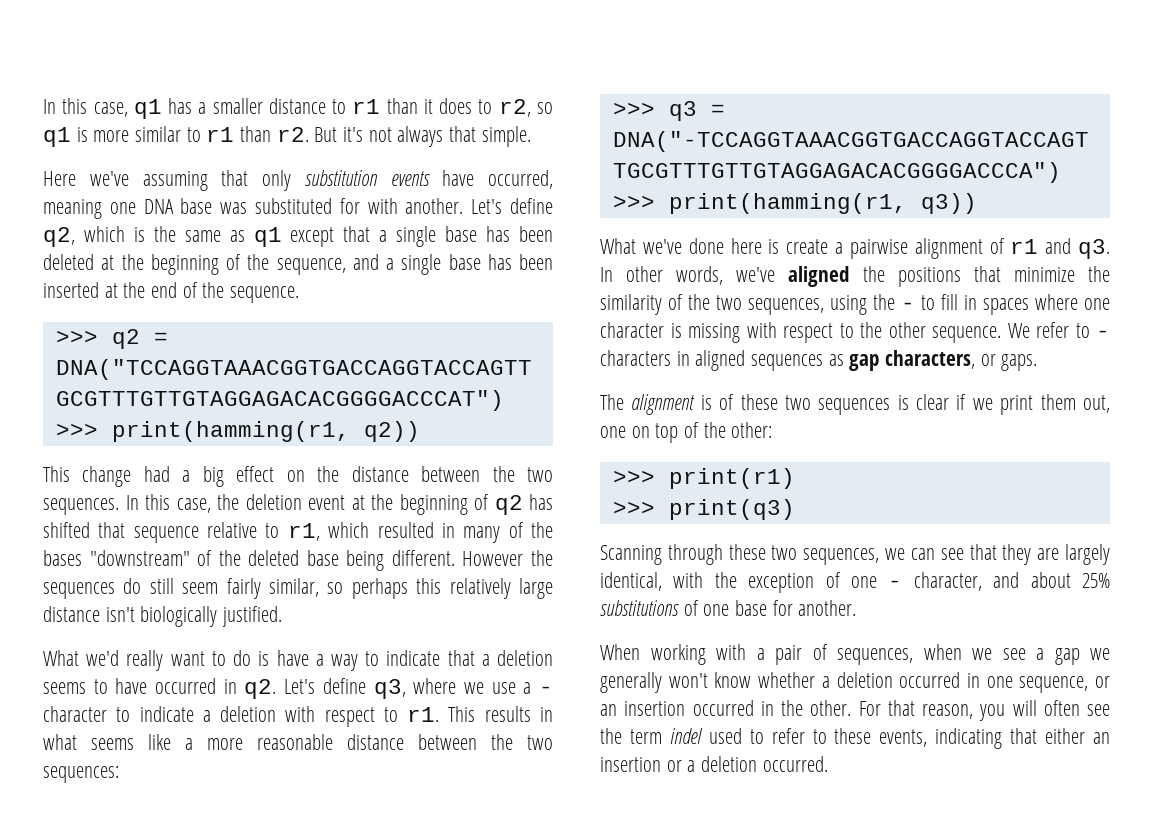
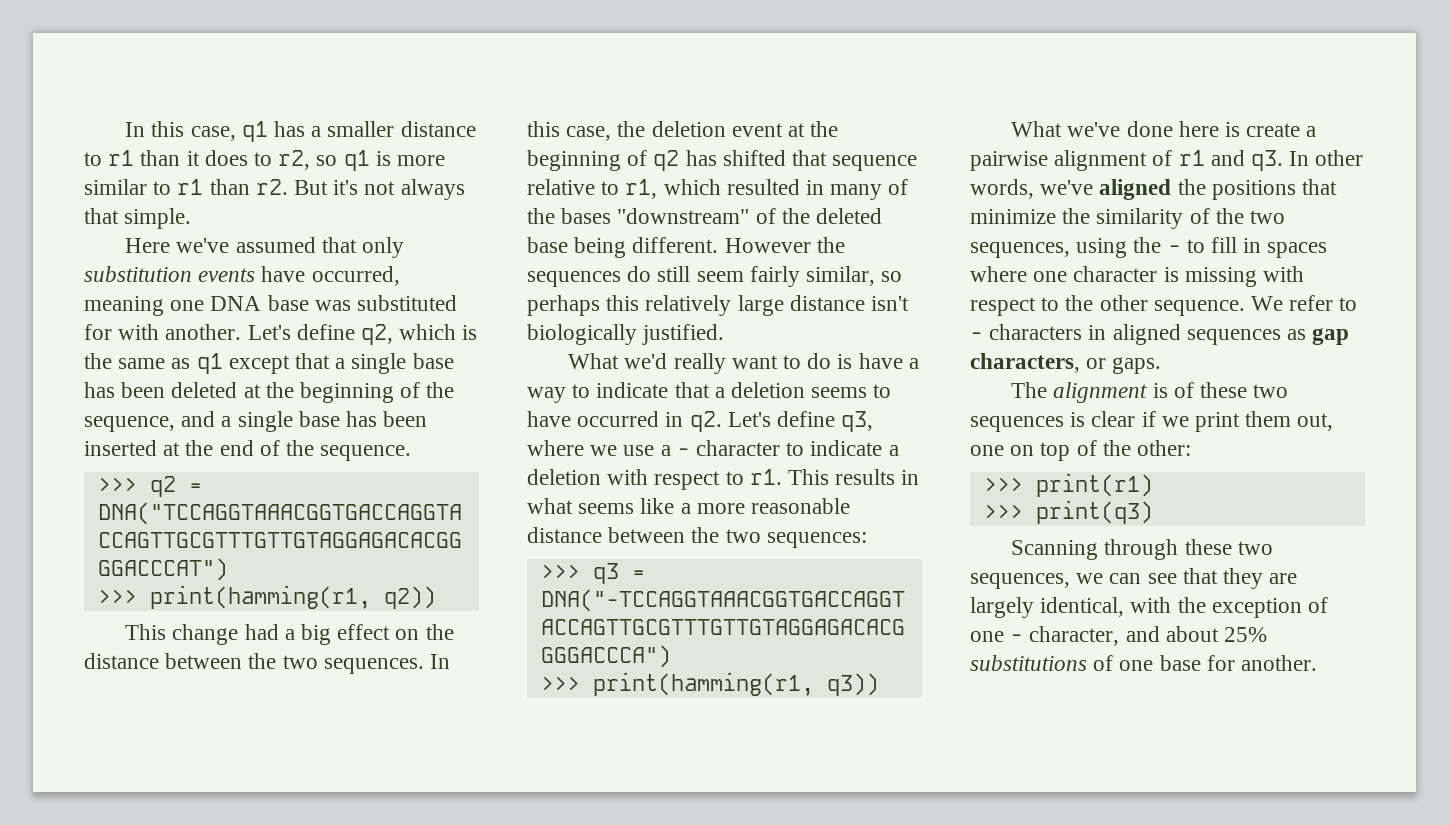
[142,171,208,191] assuming -> [235,237,316,253] assumed
[600,644,1110,665] [600,672,1110,693] [600,700,1110,721] [600,728,1110,749] [600,756,828,772] // When working with a pair of sequences, when we see a gap we generally won't know whether a deletion occurred in one sequence, or an insertion occurred in the other. For that reason, you will often see the term indel used to refer to these events, indicating that either an insertion or a deletion occurred. -> (1318, 663) none

